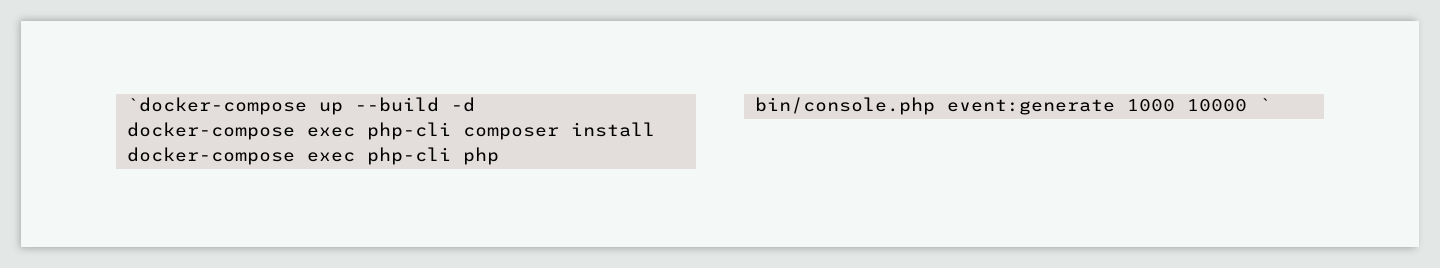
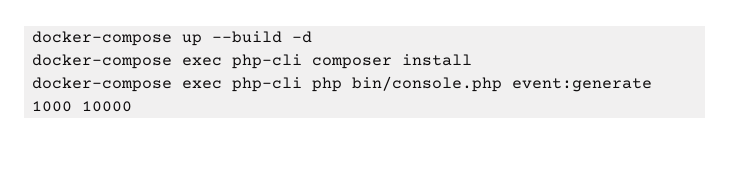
[126,97,307,115] `docker-compose -> [31,31,172,46] docker-compose
[1258,98,1271,111] ` -> (132, 106) none

